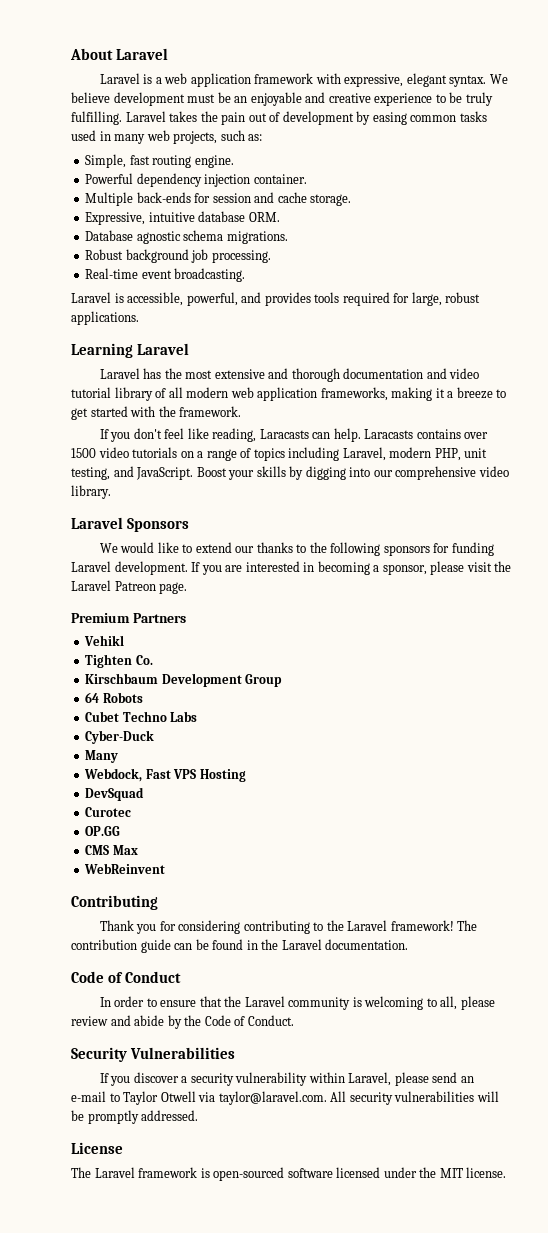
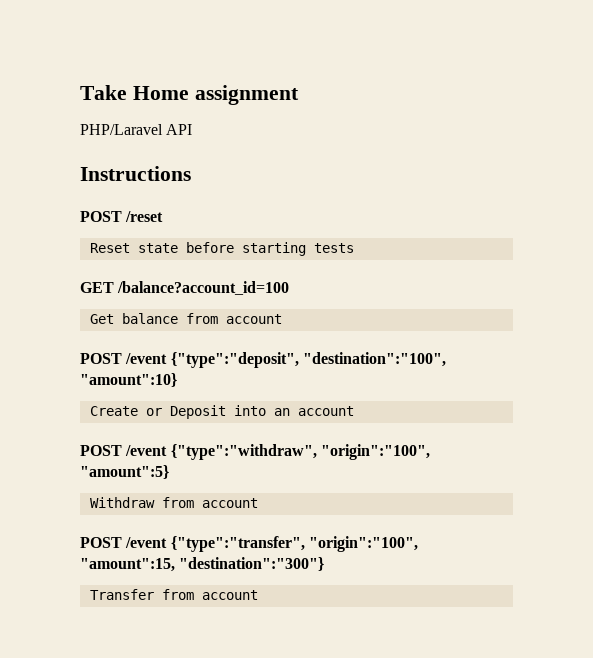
[70,48,169,60] [99,73,508,87] [71,92,493,106] [71,111,487,125] [71,130,263,144] [85,154,234,168] [85,173,307,187] [85,192,352,206] [85,211,280,225] [85,230,288,244] [85,249,271,263] [85,268,246,282] [71,292,481,306] [71,311,139,325] [71,343,190,358] [99,368,480,382] [71,387,507,401] [71,406,242,420] [99,428,489,442] [71,447,488,461] [71,466,509,480] [71,485,111,499] [71,517,190,532] [99,542,494,556] [71,561,512,575] [71,580,188,594] [71,613,186,623] [84,635,125,646] [85,654,153,668] [85,673,283,687] [85,692,143,703] [85,711,198,722] [85,730,155,744] [85,750,119,763] [84,768,246,782] [85,787,145,801] [85,807,132,817] [85,826,121,836] [85,845,138,855] [84,863,166,874] [71,895,158,910] [99,920,478,934] [71,939,409,953] [71,971,182,983] [99,996,495,1010] [71,1015,294,1029] [71,1047,236,1062] [99,1072,474,1086] [71,1091,499,1105] [71,1110,199,1124] [71,1142,123,1154] [71,1167,507,1181] About Laravel // Laravel is a web application framework with expressive, elegant syntax. We believe development must be an enjoyable and creative experience to be truly fulfilling. Laravel takes the pain out of development by easing common tasks used in many web projects, such as: // Simple, fast routing engine. // Powerful dependency injection container. // Multiple back-ends for session and cache storage. // Expressive, intuitive database ORM. // Database agnostic schema migrations. // Robust background job processing. // Real-time event broadcasting. // Laravel is accessible, powerful, and provides tools required for large, robust applications. // Learning Laravel // Laravel has the most extensive and thorough documentation and video tutorial library of all modern web application frameworks, making it a breeze to get started with the framework. // If you don't feel like reading, Laracasts can help. Laracasts contains over 1500 video tutorials on a range of topics including Laravel, modern PHP, unit testing, and JavaScript. Boost your skills by digging into our comprehensive video library. // Laravel Sponsors // We would like to extend our thanks to the following sponsors for funding Laravel development. If you are interested in becoming a sponsor, please visit the Laravel Patreon page. // Premium Partners // Vehikl // Tighten Co. // Kirschbaum Development Group // 64 Robots // Cubet Techno Labs // Cyber-Duck // Many // Webdock, Fast VPS Hosting // DevSquad // Curotec // OP.GG // CMS Max // WebReinvent // Contributing // Thank you for considering contributing to the Laravel framework! The contribution guide can be found in the Laravel documentation. // Code of Conduct // In order to ensure that the Laravel community is welcoming to all, please review and abide by the Code of Conduct. // Security Vulnerabilities // If you discover a security vulnerability within Laravel, please send an e-mail to Taylor Otwell via taylor@laravel.com. All security vulnerabilities will be promptly addressed. // License // The Laravel framework is open-sourced software licensed under the MIT license. -> [80,85,299,105] [80,124,193,135] [80,166,191,181] [80,211,164,222] [89,242,354,256] [80,281,290,295] [89,313,282,324] [80,352,446,368] [80,373,177,387] [89,405,354,419] [80,444,430,460] [80,465,169,479] [89,497,258,508] [80,536,418,552] [80,557,325,572] [89,589,258,600] Take Home assignment // PHP/Laravel API // Instructions // POST /reset // Reset state before starting tests // GET /balance?account_id=100 // Get balance from account // POST /event {"type":"deposit", "destination":"100", "amount":10} // Create or Deposit into an account // POST /event {"type":"withdraw", "origin":"100", "amount":5} // Withdraw from account // POST /event {"type":"transfer", "origin":"100", "amount":15, "destination":"300"} // Transfer from account

